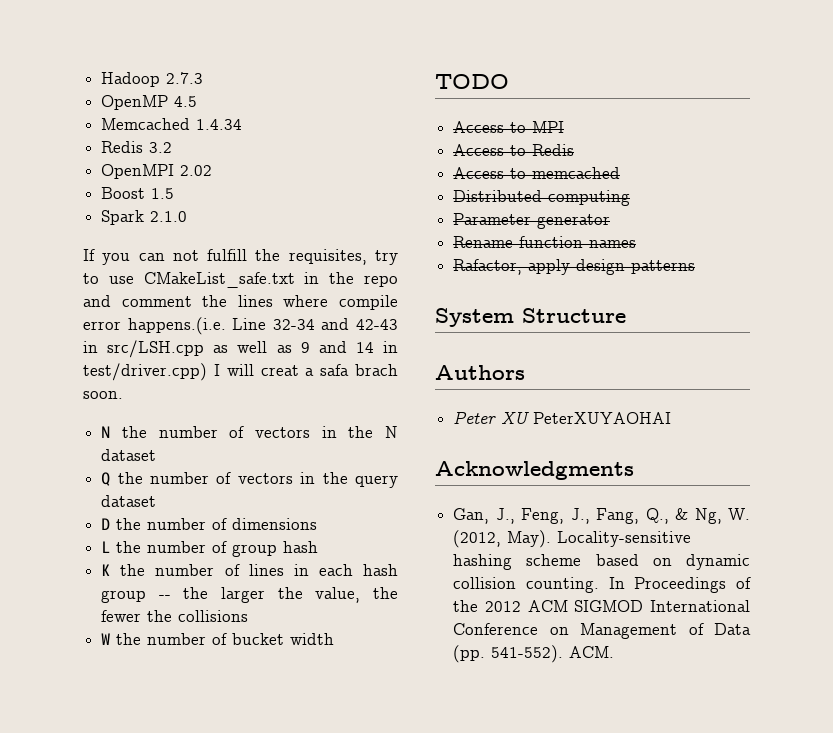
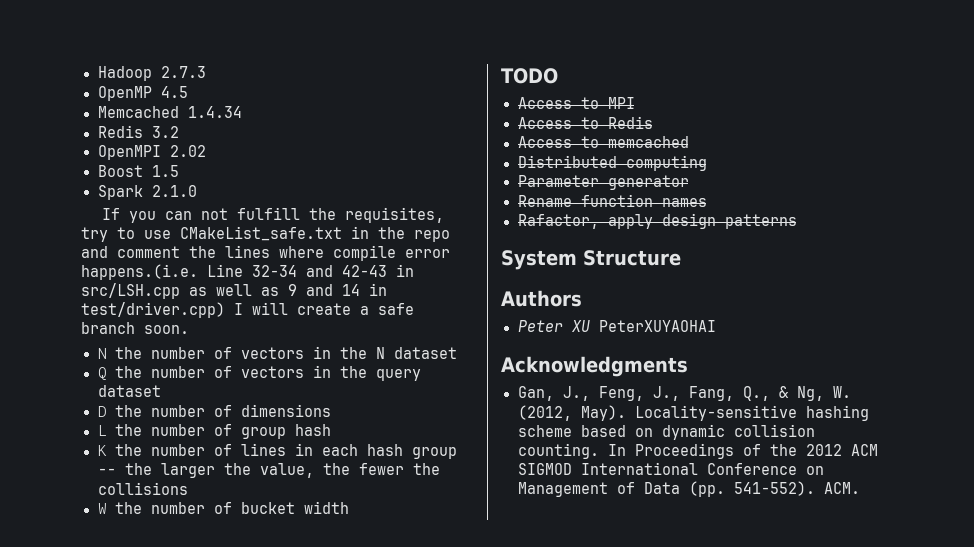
[260,364,399,376] creat a safa brach -> [297,303,414,315] [81,322,135,334] create a safe branch

